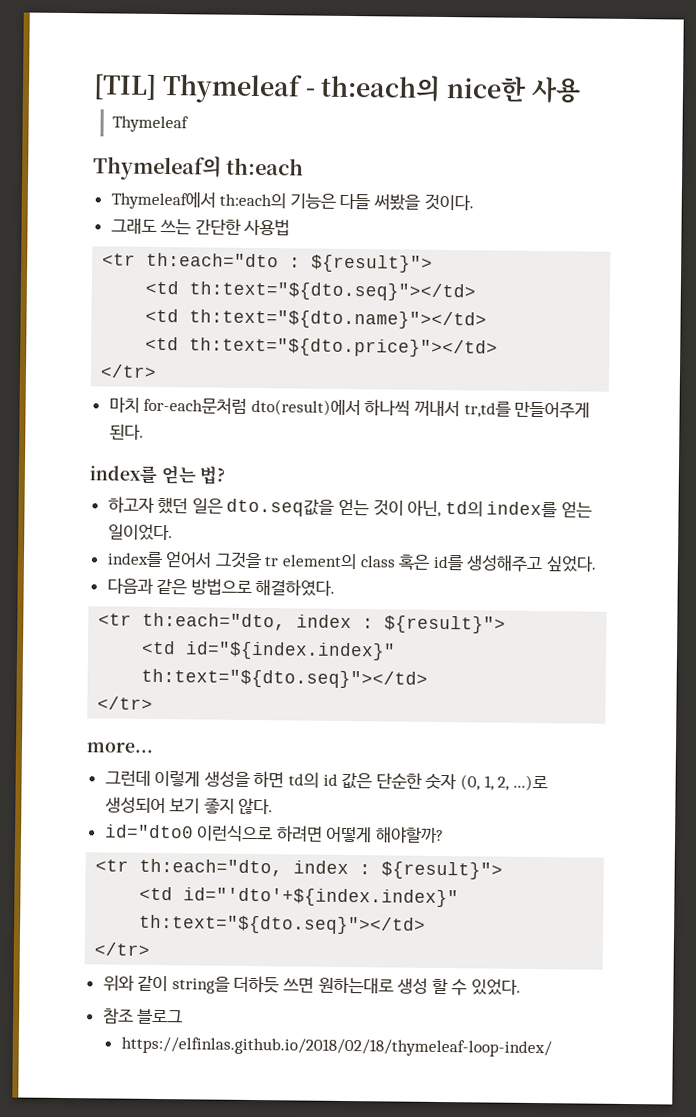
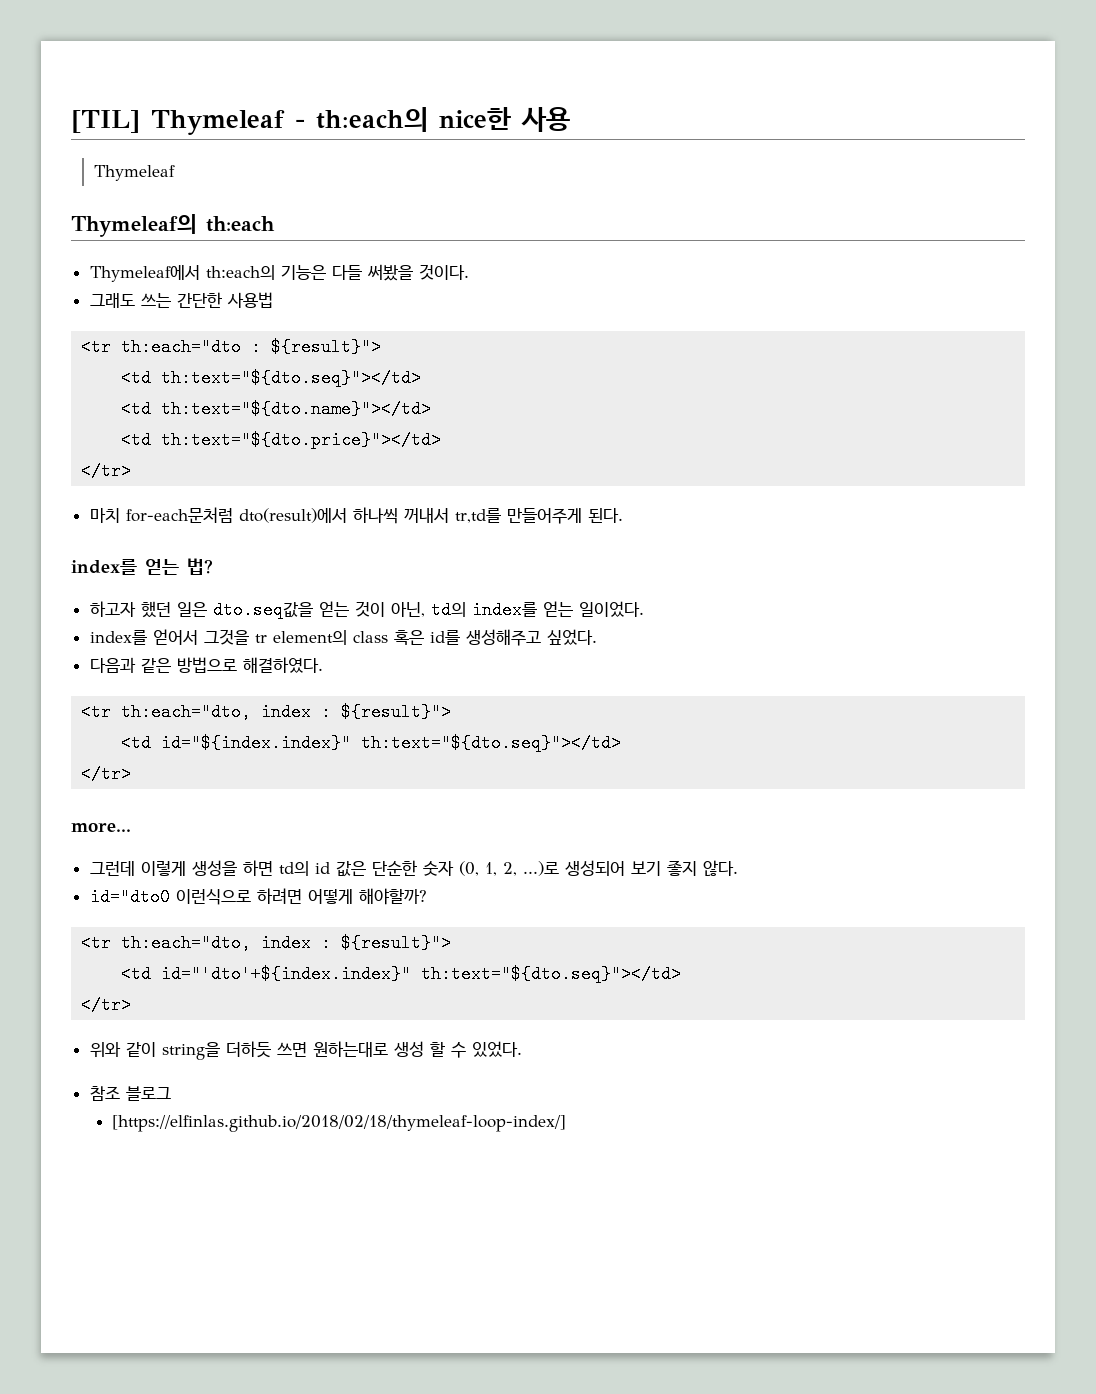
[120,1036,552,1058] https://elfinlas.github.io/2018/02/18/thymeleaf-loop-index/ -> [112,1115,567,1132] [https://elfinlas.github.io/2018/02/18/thymeleaf-loop-index/]

